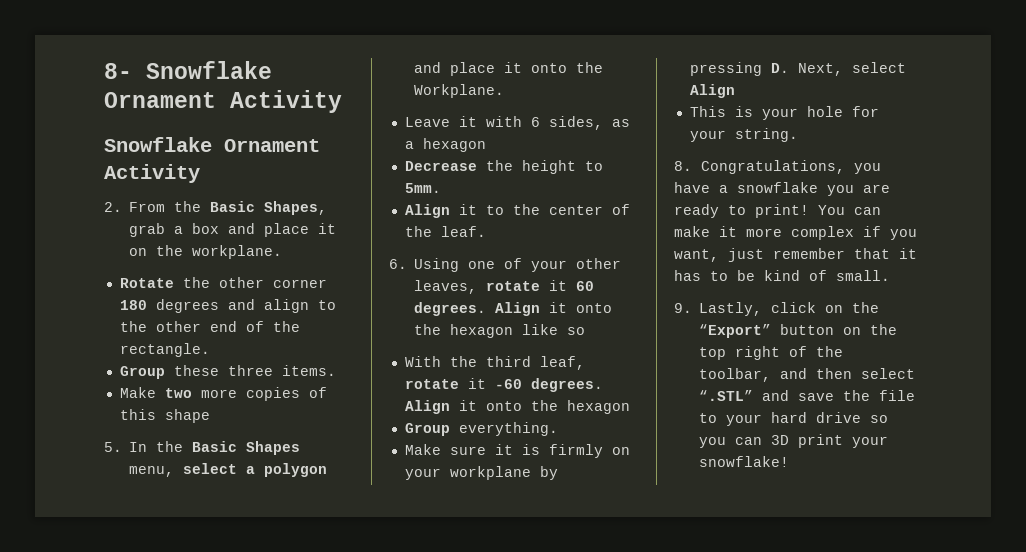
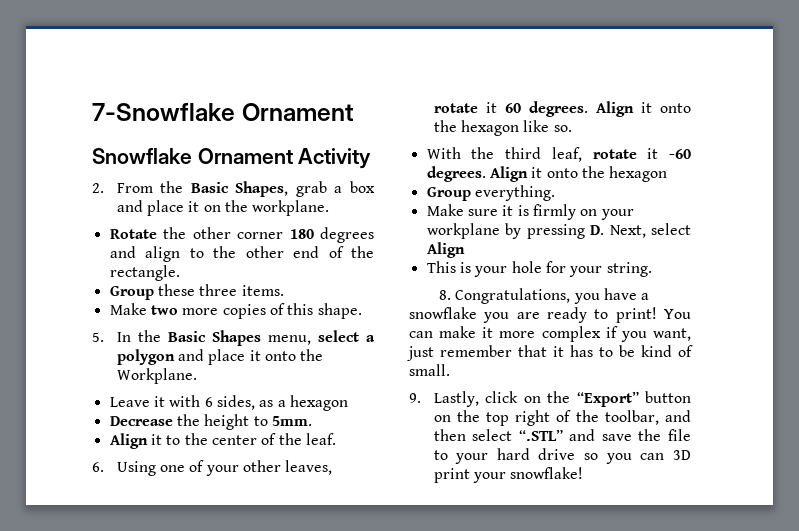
[104,61,272,79] [104,90,342,113] 8- Snowflake Ornament Activity -> [92,103,354,121] 7-Snowflake Ornament
[164,409,210,423] shape -> [317,303,362,319] shape.
[567,327,586,335] so -> [553,125,572,132] so.

